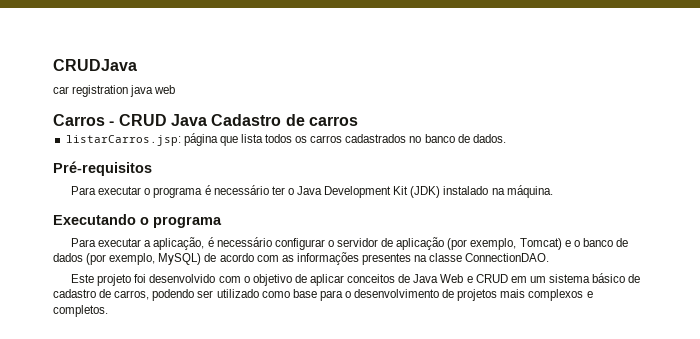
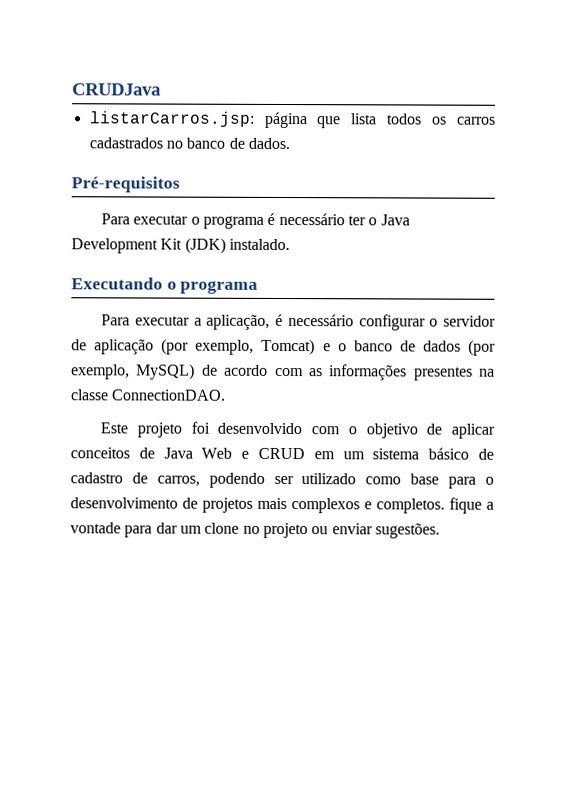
[53,85,176,97] [53,114,358,126] // car registration java web // Carros - CRUD Java Cadastro de carros -> (161, 89) none
[443,185,553,198] instalado na máquina. -> [228,238,290,251] instalado.
(108, 311) none -> [449,497,494,514] [70,522,440,539] fique a vontade para dar um clone no projeto ou enviar sugestões.

